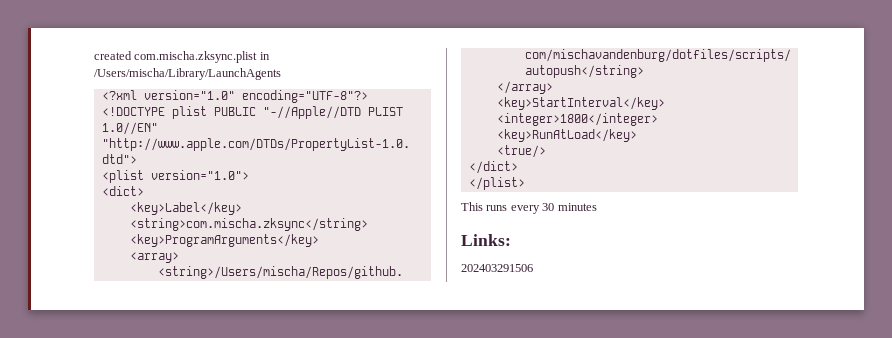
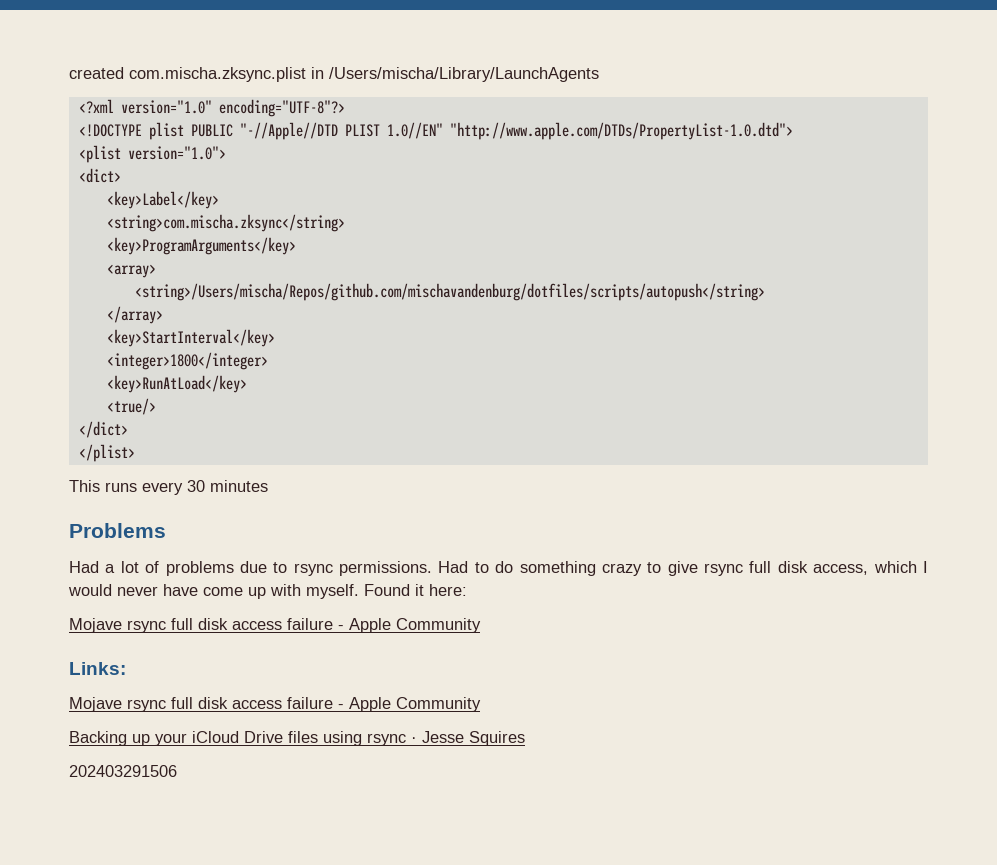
[461,234,511,246] Links: -> [69,523,166,538] [69,561,929,576] [68,584,467,599] [69,618,481,633] [69,662,126,675] [69,697,481,712] [69,731,525,746] Problems // Had a lot of problems due to rsync permissions. Had to do something crazy to give rsync full disk access, which I would never have come up with myself. Found it here: // Mojave rsync full disk access failure - Apple Community // Links: // Mojave rsync full disk access failure - Apple Community // Backing up your iCloud Drive files using rsync · Jesse Squires

